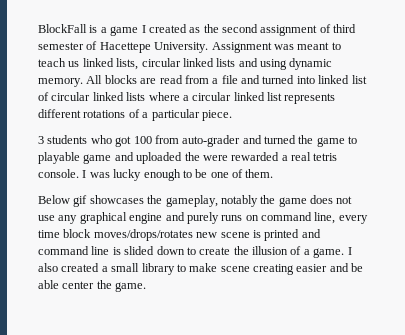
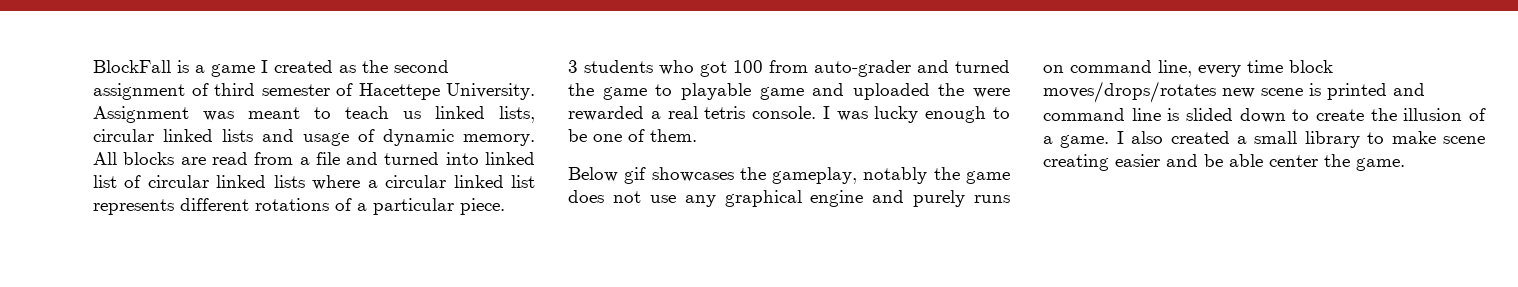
[260,59,287,70] using -> [303,129,375,146] usage of

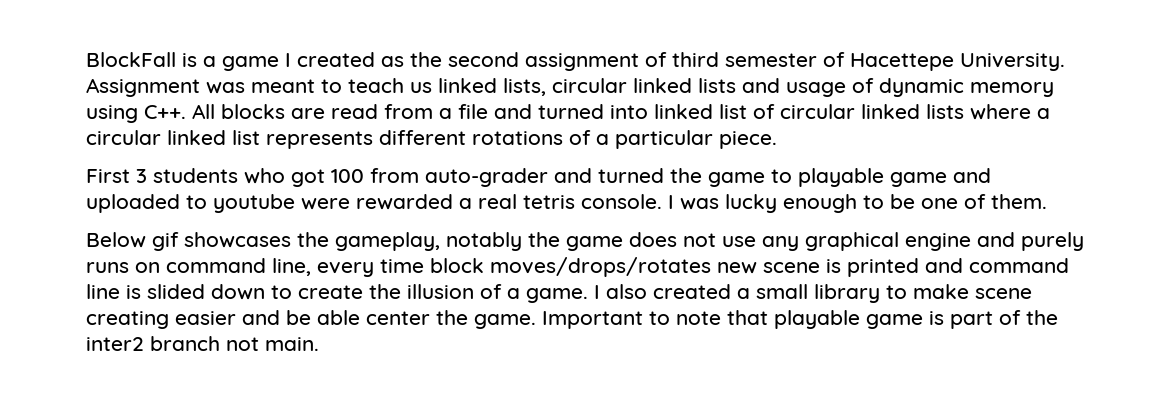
[463,134,535,146] memory. -> [970,82,1054,97] [86,105,186,123] memory using C++.
(505, 206) none -> [86,169,130,183] First
[938,83,965,96] the -> [186,194,295,213] to youtube
(1405, 164) none -> [542,310,1058,329] [86,336,319,351] Important to note that playable game is part of the inter2 branch not main.

